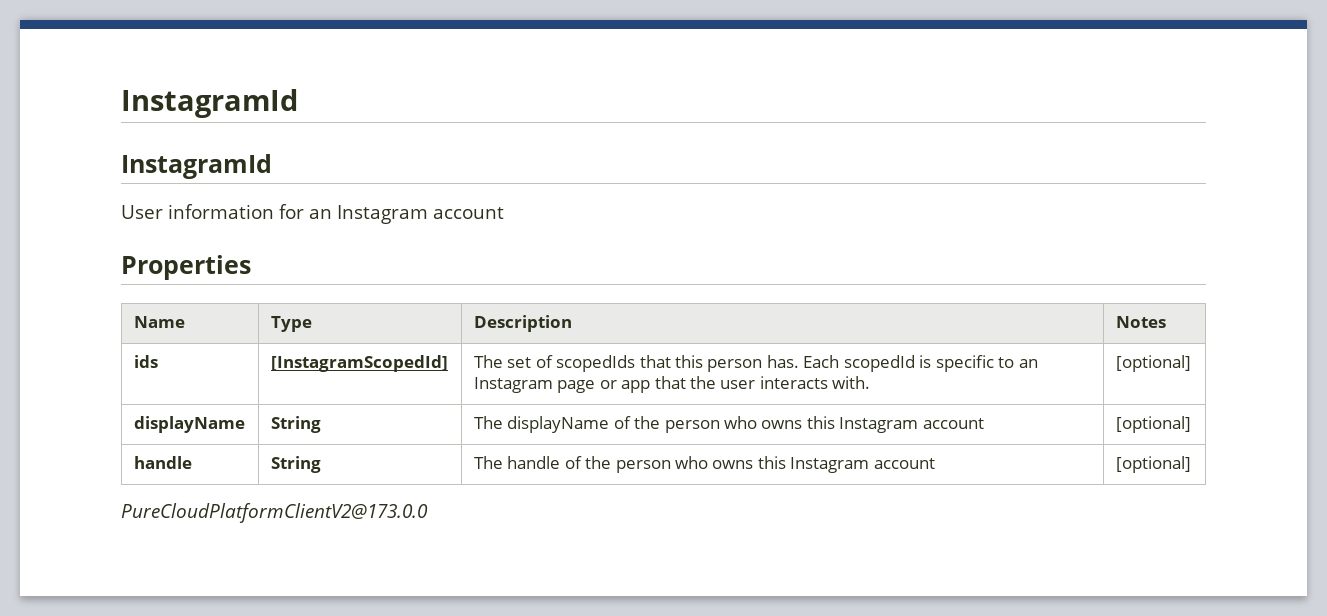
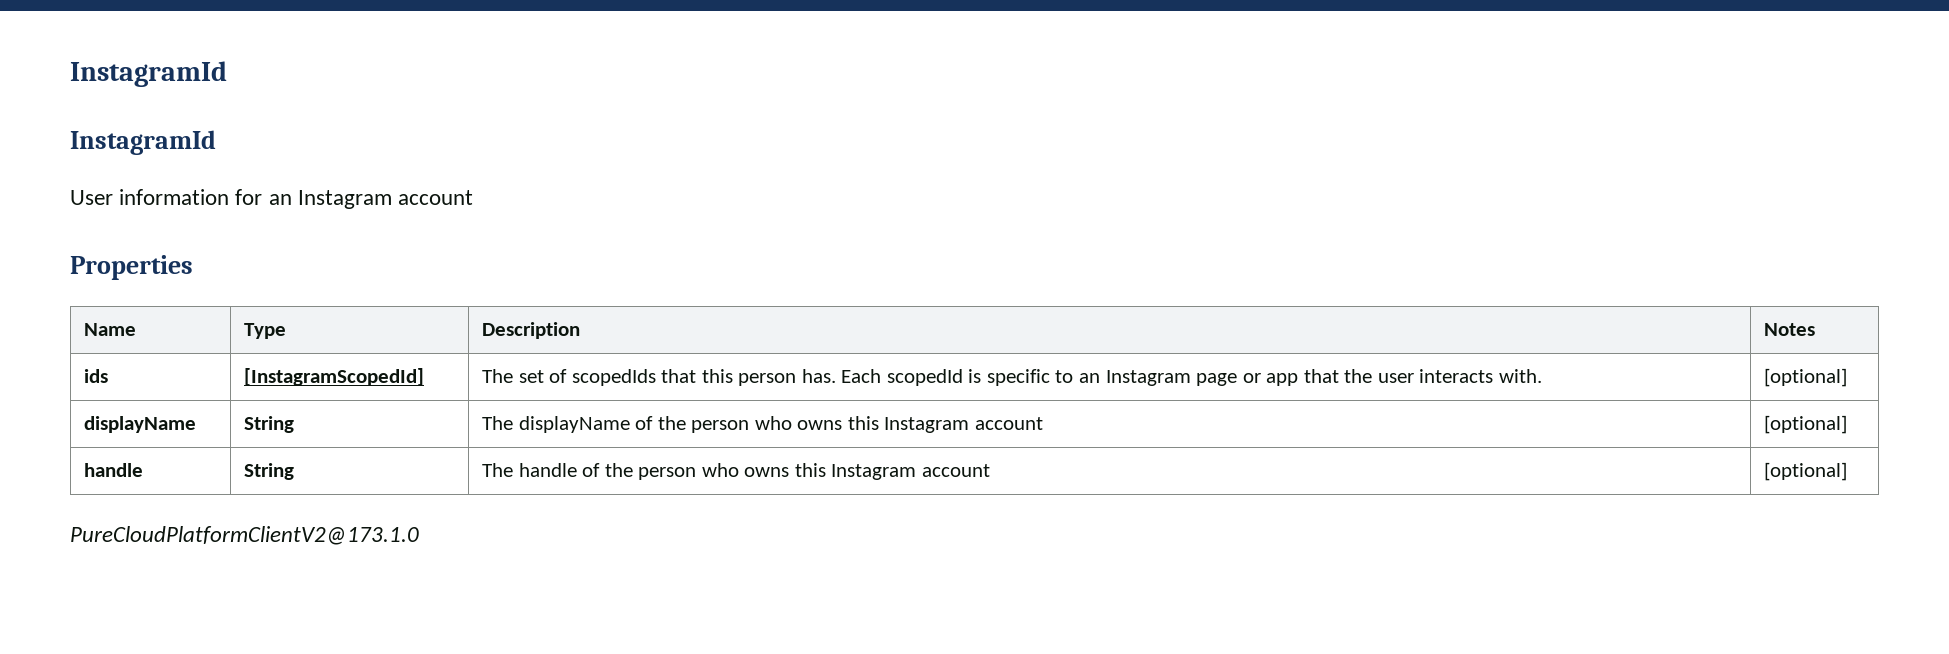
[121,503,428,523] PureCloudPlatformClientV2@173.0.0 -> [70,526,419,545] PureCloudPlatformClientV2@173.1.0

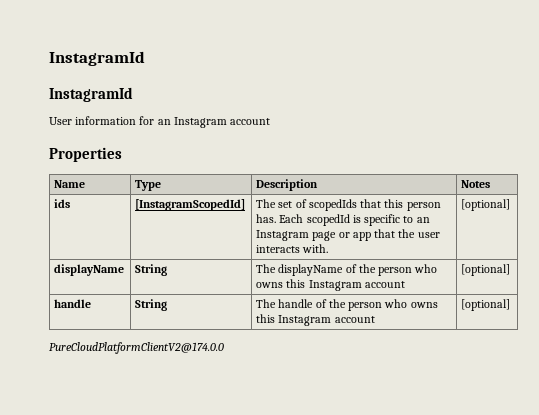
[70,526,419,545] PureCloudPlatformClientV2@173.1.0 -> [49,342,224,354] PureCloudPlatformClientV2@174.0.0

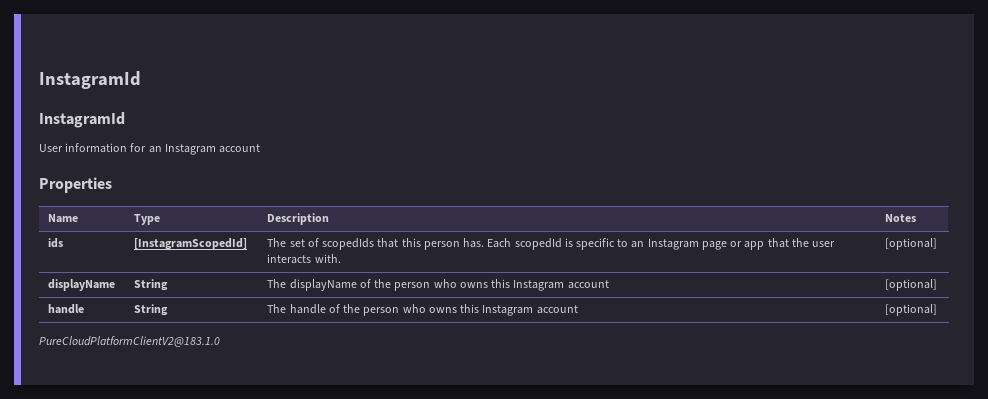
[49,342,224,354] PureCloudPlatformClientV2@174.0.0 -> [39,336,220,347] PureCloudPlatformClientV2@183.1.0

